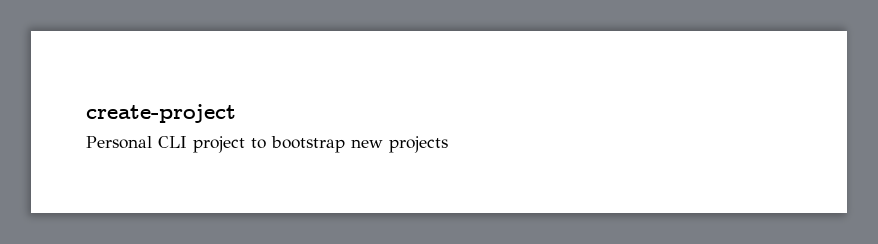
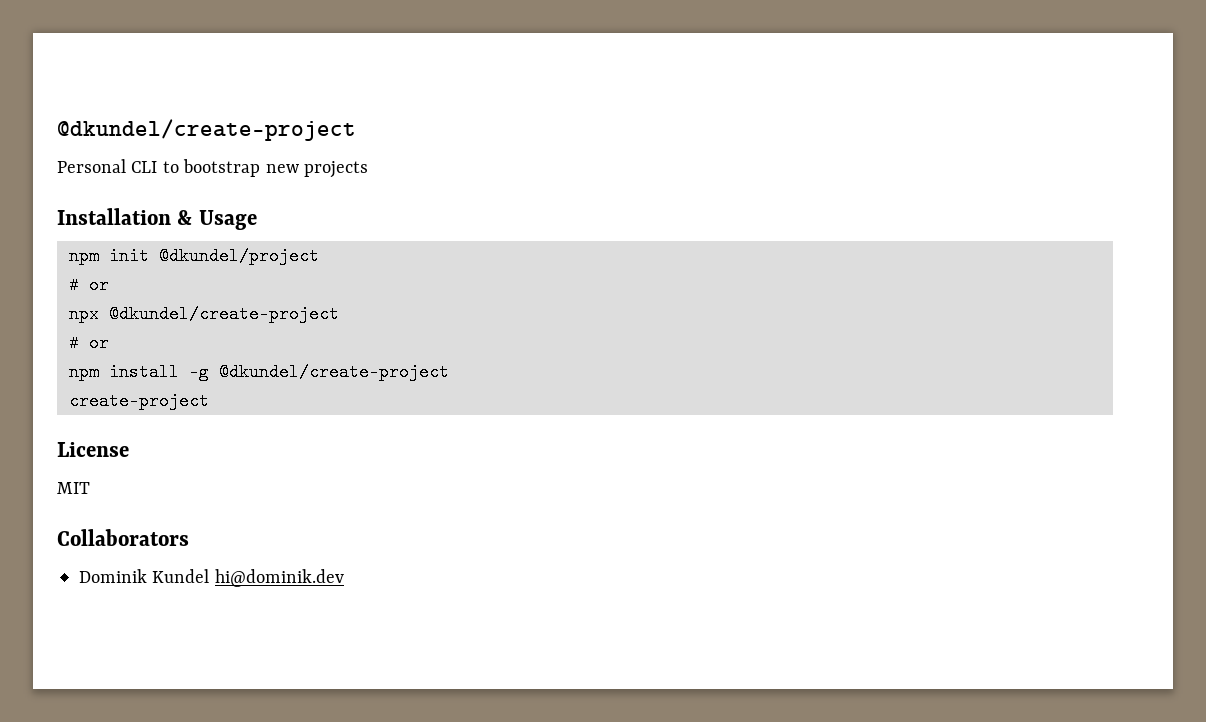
[86,104,236,123] create-project -> [57,119,356,141] @dkundel/create-project
[193,136,245,153] project -> (158, 167) none
(448, 144) none -> [57,208,257,230] [69,247,319,265] [69,276,109,294] [69,305,339,323] [69,334,109,352] [69,363,449,381] [69,392,209,410] [57,442,129,457] [57,482,90,494] [57,529,189,546] [79,569,344,587] // Installation & Usage // npm init @dkundel/project // # or // npx @dkundel/create-project // # or // npm install -g @dkundel/create-project // create-project // License // MIT // Collaborators // Dominik Kundel hi@dominik.dev

